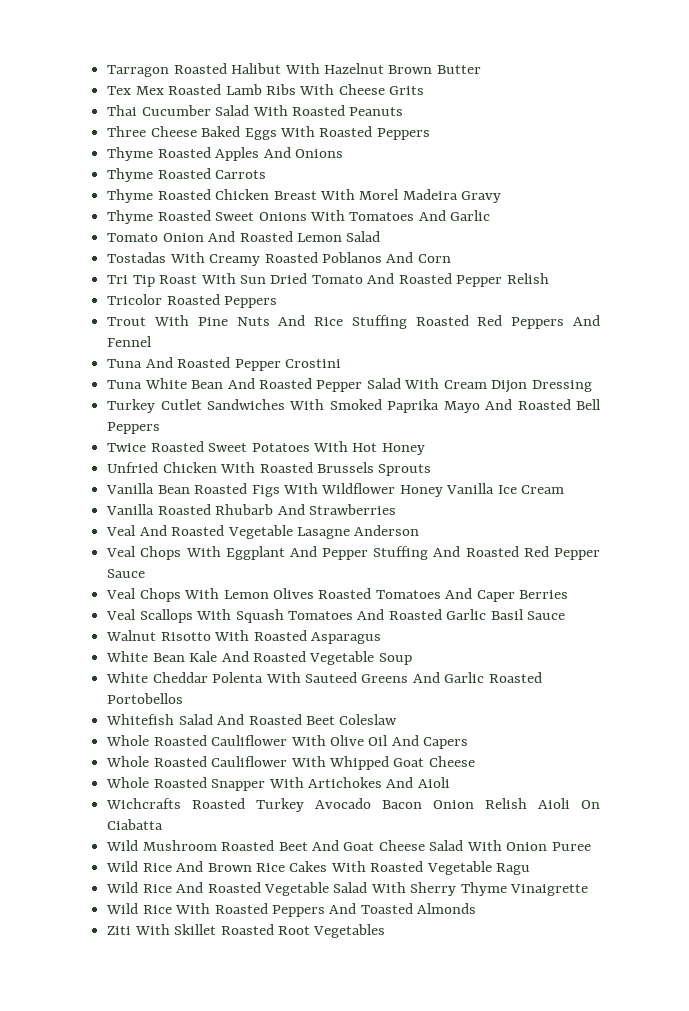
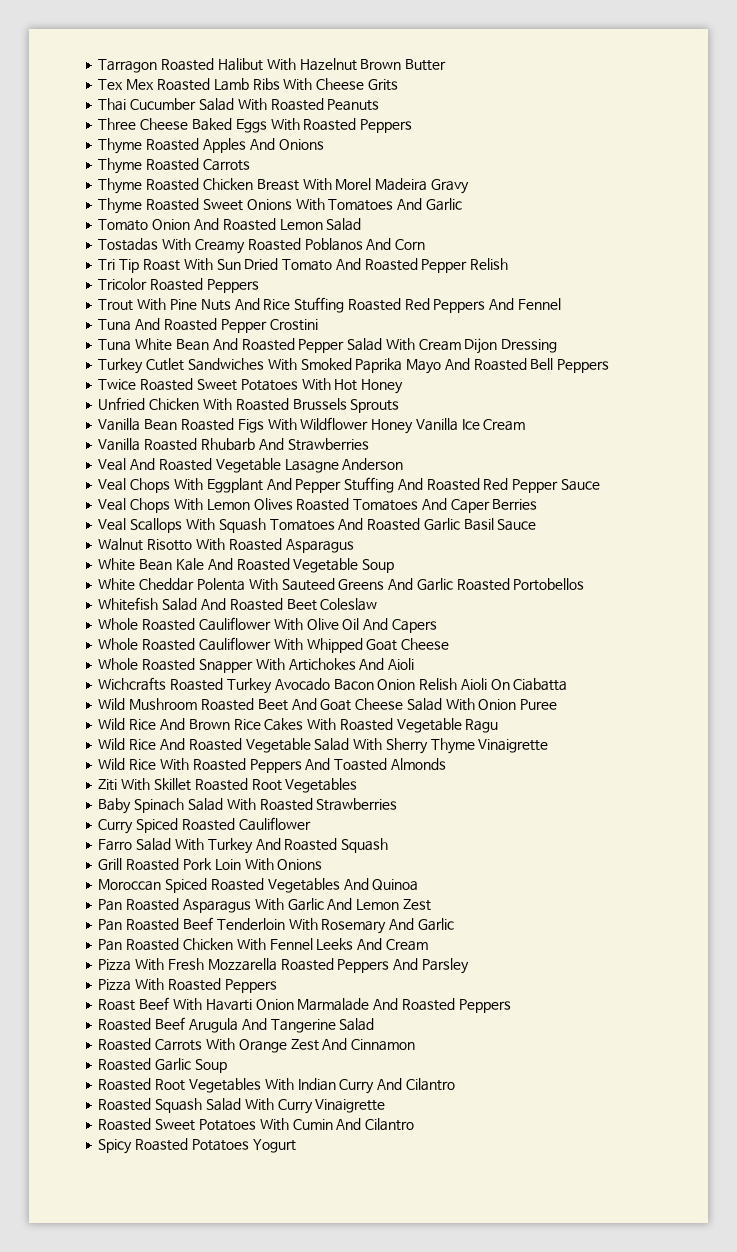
(386, 931) none -> [98,798,398,814] [98,817,311,834] [98,838,389,854] [98,858,323,871] [98,878,419,893] [98,898,431,913] [98,917,454,934] [98,938,428,951] [98,958,469,974] [98,978,277,993] [98,997,511,1013] [98,1017,375,1033] [98,1038,416,1053] [98,1058,227,1073] [98,1078,455,1094] [98,1098,386,1114] [98,1118,415,1131] [98,1138,296,1154] // Baby Spinach Salad With Roasted Strawberries // Curry Spiced Roasted Cauliflower // Farro Salad With Turkey And Roasted Squash // Grill Roasted Pork Loin With Onions // Moroccan Spiced Roasted Vegetables And Quinoa // Pan Roasted Asparagus With Garlic And Lemon Zest // Pan Roasted Beef Tenderloin With Rosemary And Garlic // Pan Roasted Chicken With Fennel Leeks And Cream // Pizza With Fresh Mozzarella Roasted Peppers And Parsley // Pizza With Roasted Peppers // Roast Beef With Havarti Onion Marmalade And Roasted Peppers // Roasted Beef Arugula And Tangerine Salad // Roasted Carrots With Orange Zest And Cinnamon // Roasted Garlic Soup // Roasted Root Vegetables With Indian Curry And Cilantro // Roasted Squash Salad With Curry Vinaigrette // Roasted Sweet Potatoes With Cumin And Cilantro // Spicy Roasted Potatoes Yogurt

